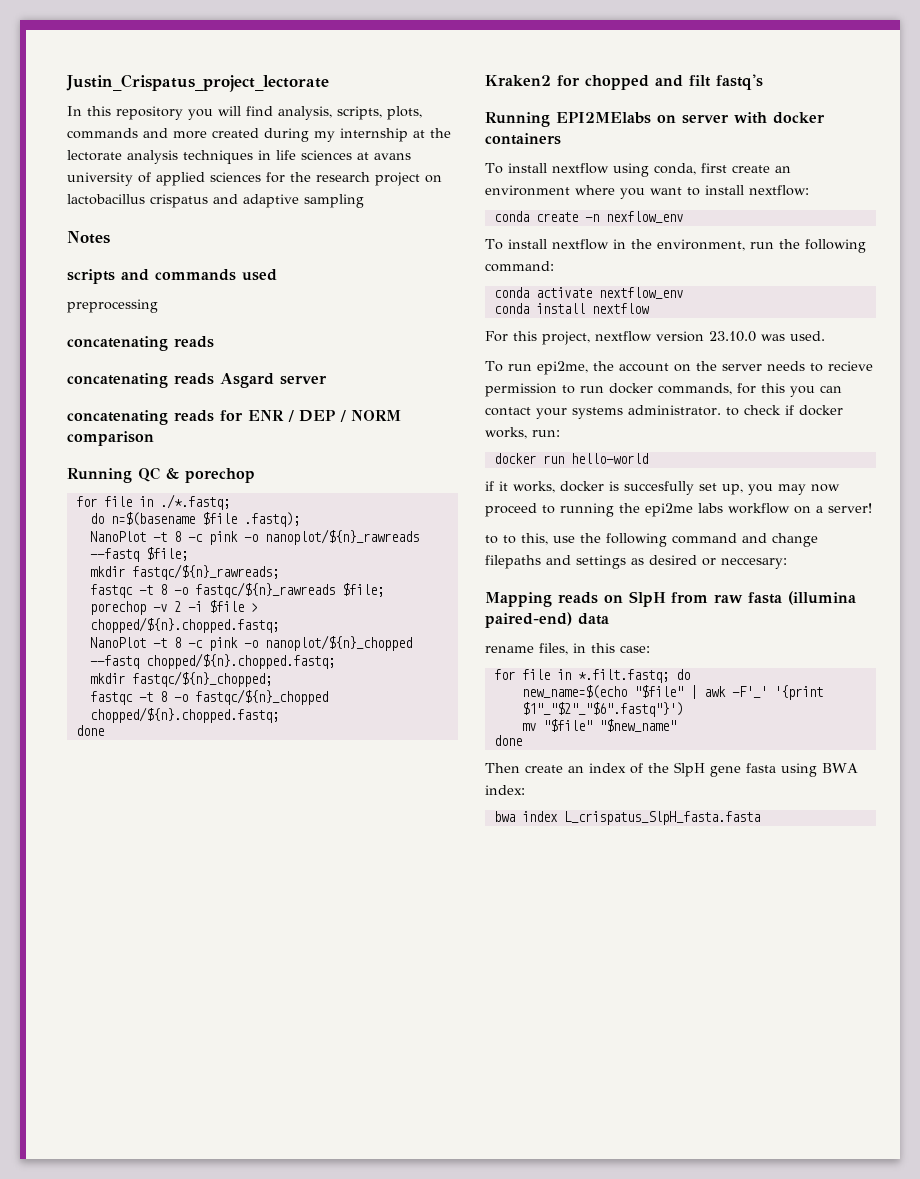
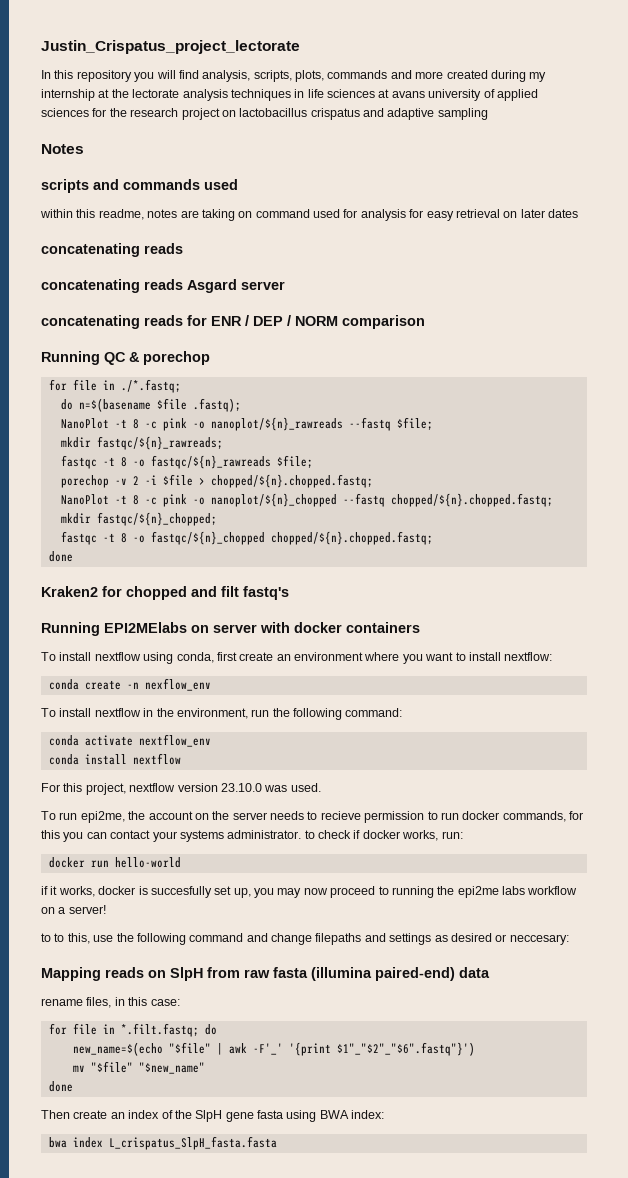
[67,299,158,313] preprocessing -> [40,209,578,221] within this readme, notes are taking on command used for analysis for easy retrieval on later dates

